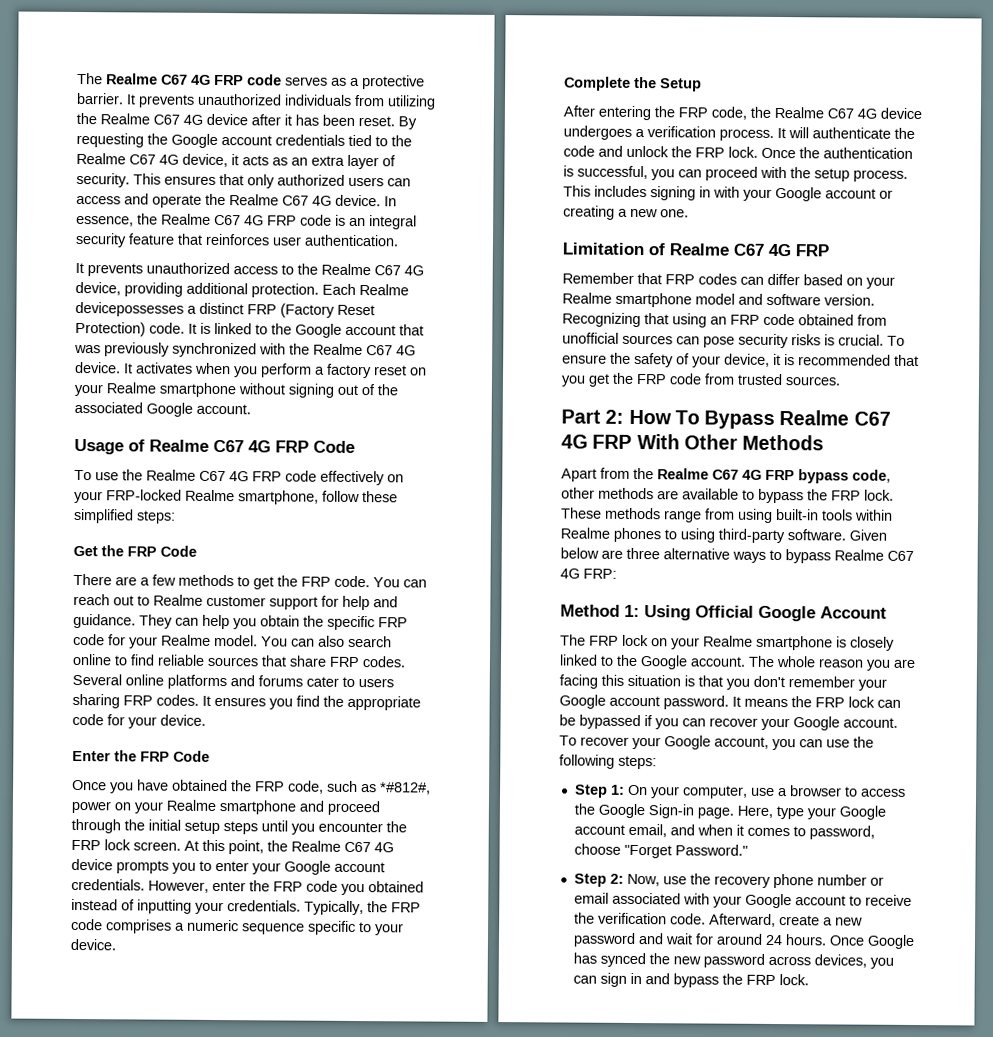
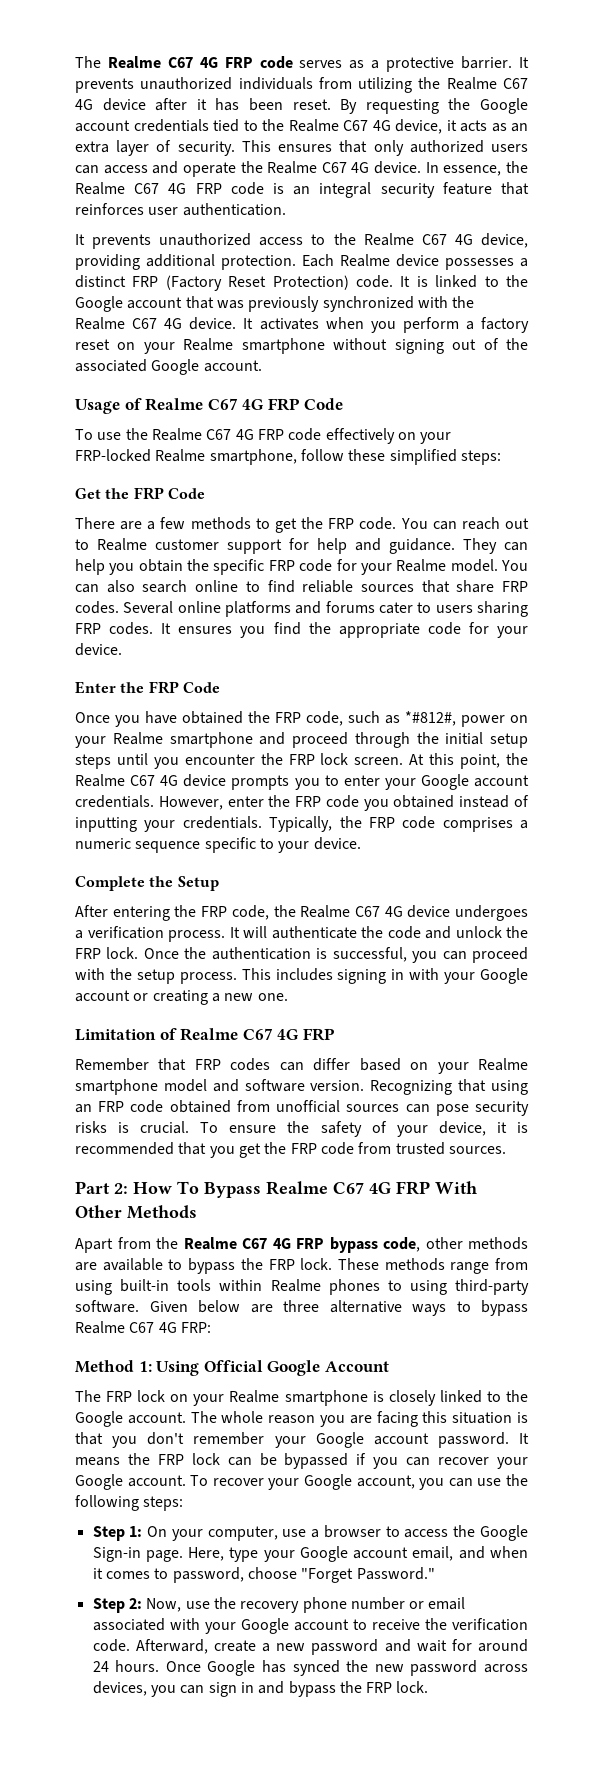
[75,301,184,317] devicepossesses -> [396,254,514,270] device possesses

